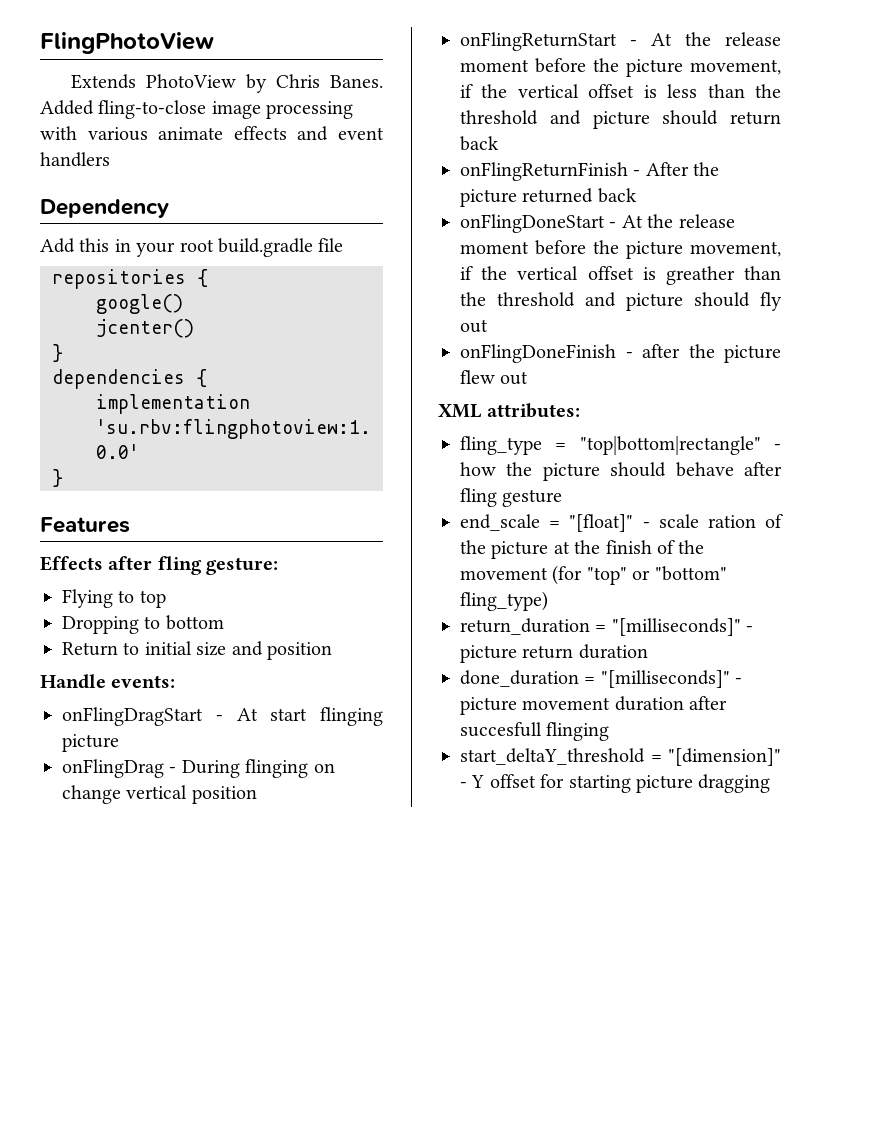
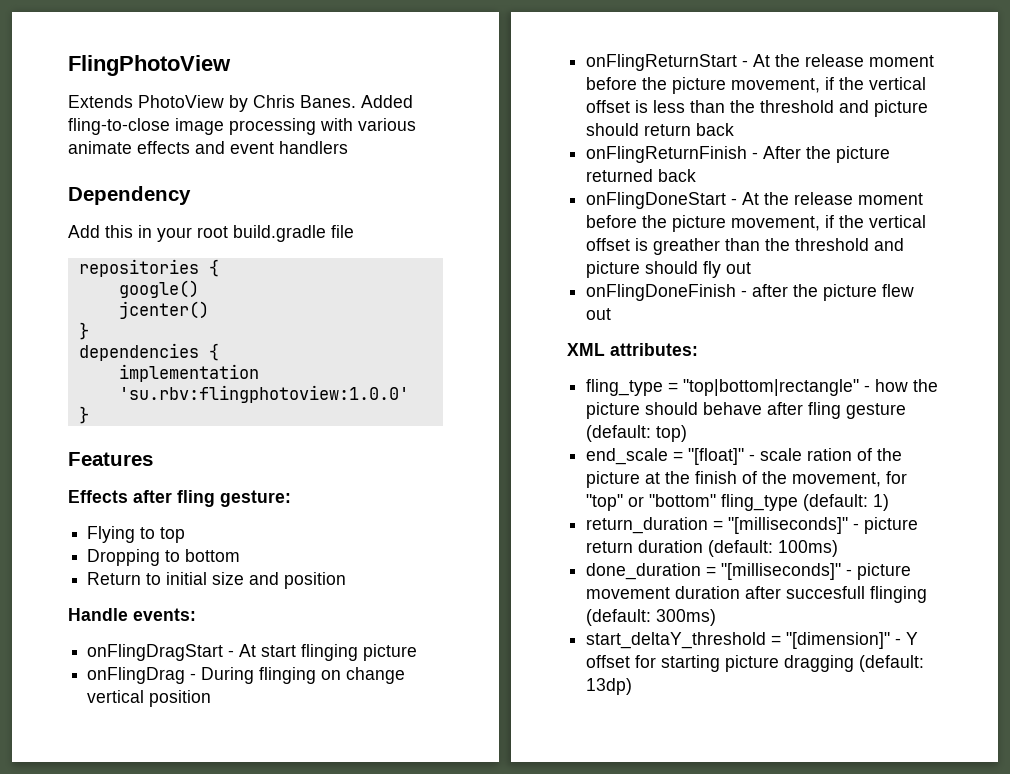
(563, 498) none -> [586,425,688,442] (default: top)
[460,565,583,585] movement (for -> [792,471,908,487] movement, for
[460,591,548,611] fling_type) -> [721,494,890,511] fling_type (default: 1)
(648, 651) none -> [708,540,839,557] (default: 100ms)
(610, 731) none -> [586,609,717,626] (default: 300ms)
(771, 783) none -> [859,655,925,672] [586,678,633,695] (default: 13dp)

